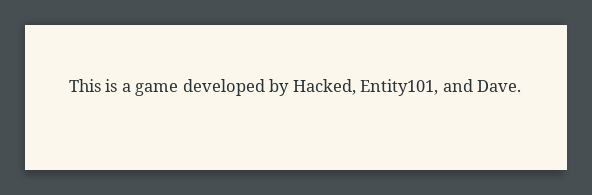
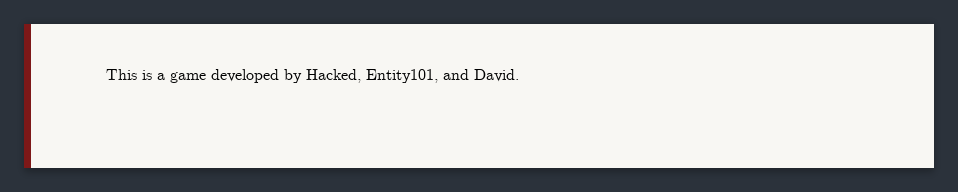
[477,80,522,92] Dave. -> [474,69,519,82] David.

